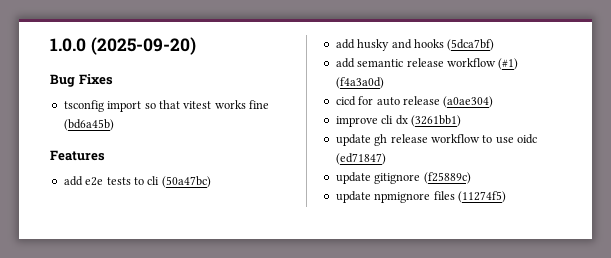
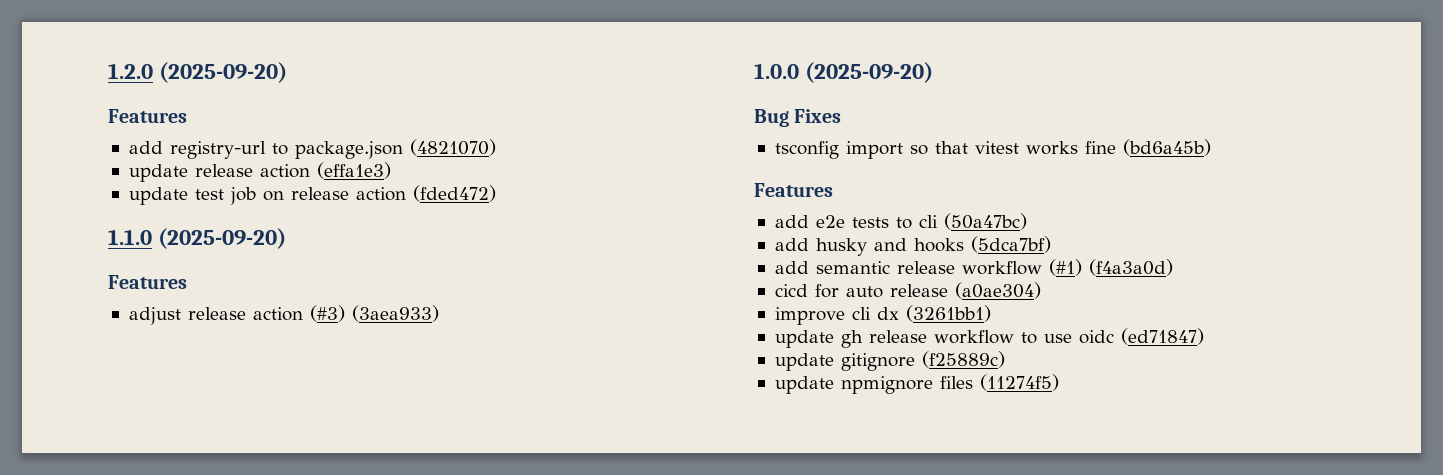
(50, 45) none -> [108,62,288,83] [108,109,187,123] [128,139,496,159] [128,162,391,182] [128,185,496,205] [108,228,287,249] [108,275,187,289] [128,305,439,325] 1.2.0 (2025-09-20) // Features // add registry-url to package.json (4821070) // update release action (effa1e3) // update test job on release action (fded472) // 1.1.0 (2025-09-20) // Features // adjust release action (#3) (3aea933) //

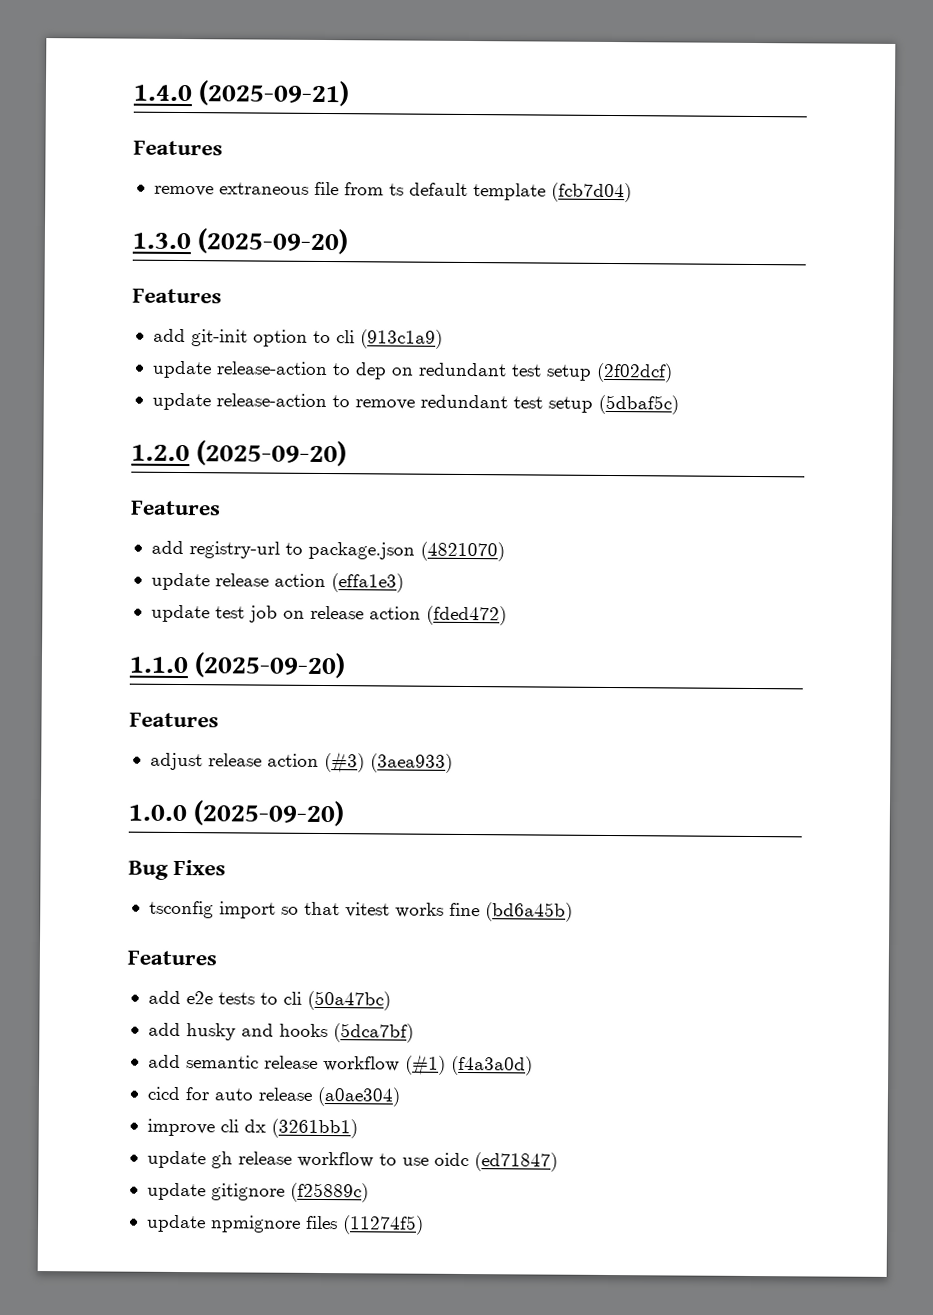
(108, 71) none -> [133,80,351,107] [133,140,223,156] [153,181,632,203] [132,228,349,255] [132,288,222,304] [152,328,443,349] [151,360,673,383] [151,392,679,415] 1.4.0 (2025-09-21) // Features // remove extraneous file from ts default template (fcb7d04) // 1.3.0 (2025-09-20) // Features // add git-init option to cli (913c1a9) // update release-action to dep on redundant test setup (2f02dcf) // update release-action to remove redundant test setup (5dbaf5c) //

